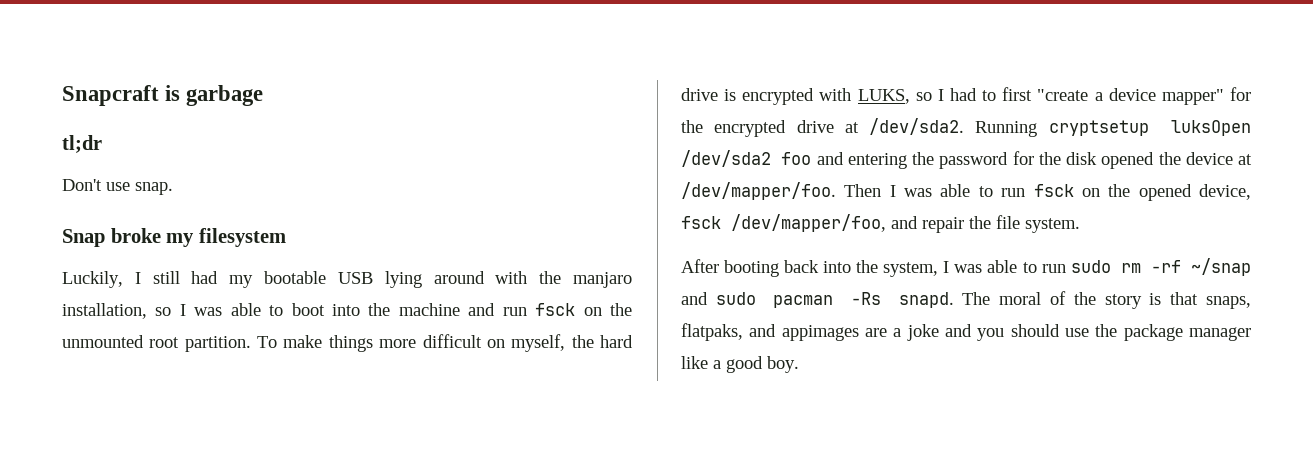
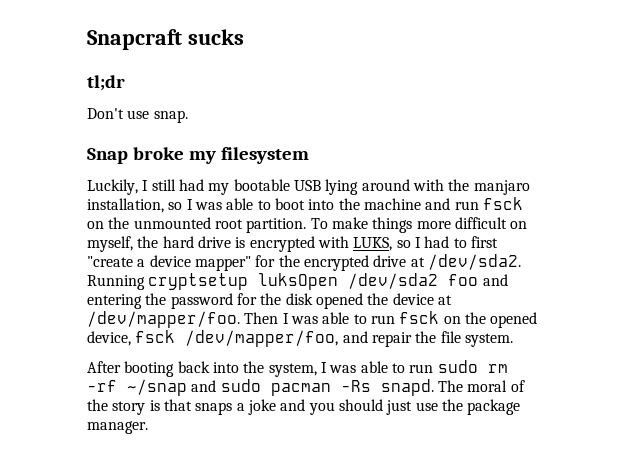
[165,85,264,106] is garbage -> [187,29,244,45] sucks
[1206,296,1251,309] [681,323,887,341] snaps, flatpaks, and appimages are -> [195,402,233,415] snaps
(1060, 330) none -> [386,400,413,415] just
[1189,327,1251,341] [681,356,799,373] manager like a good boy. -> [87,421,148,434] manager.

